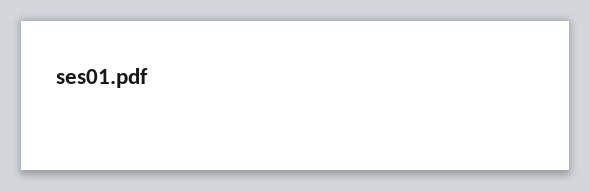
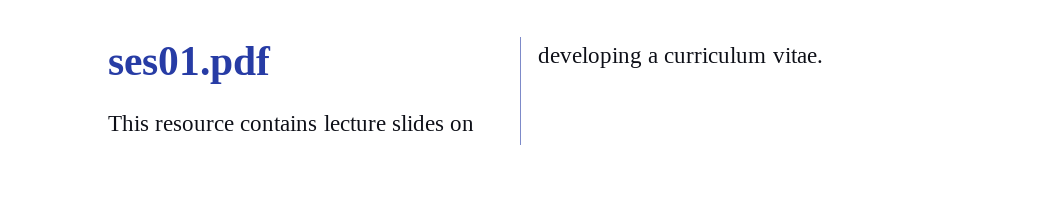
(148, 78) none -> [108,115,475,131] [538,47,823,68] // This resource contains lecture slides on developing a curriculum vitae.

